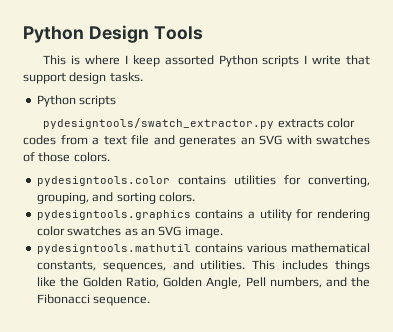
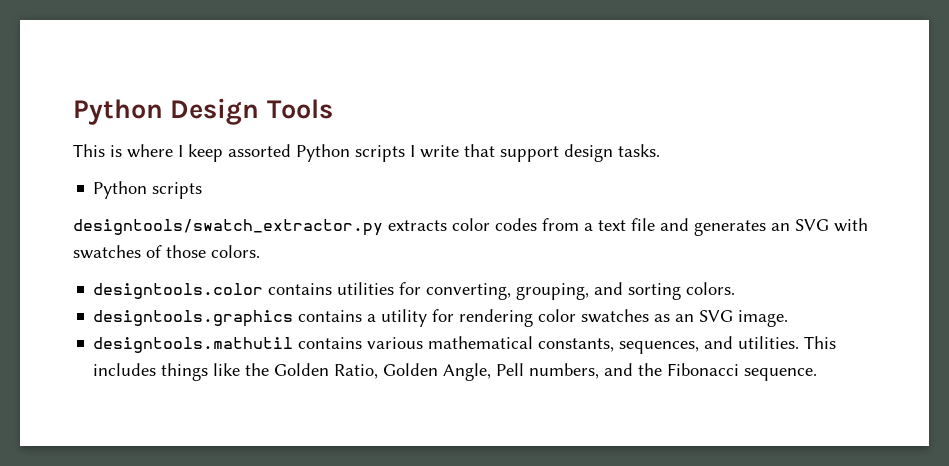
[43,118,275,129] pydesigntools/swatch_extractor.py -> [73,219,383,236] designtools/swatch_extractor.py
[36,176,170,186] pydesigntools.color -> [93,283,264,299] designtools.color
[36,210,191,220] pydesigntools.graphics -> [93,310,294,327] designtools.graphics
[36,244,191,254] pydesigntools.mathutil -> [93,337,294,353] designtools.mathutil

